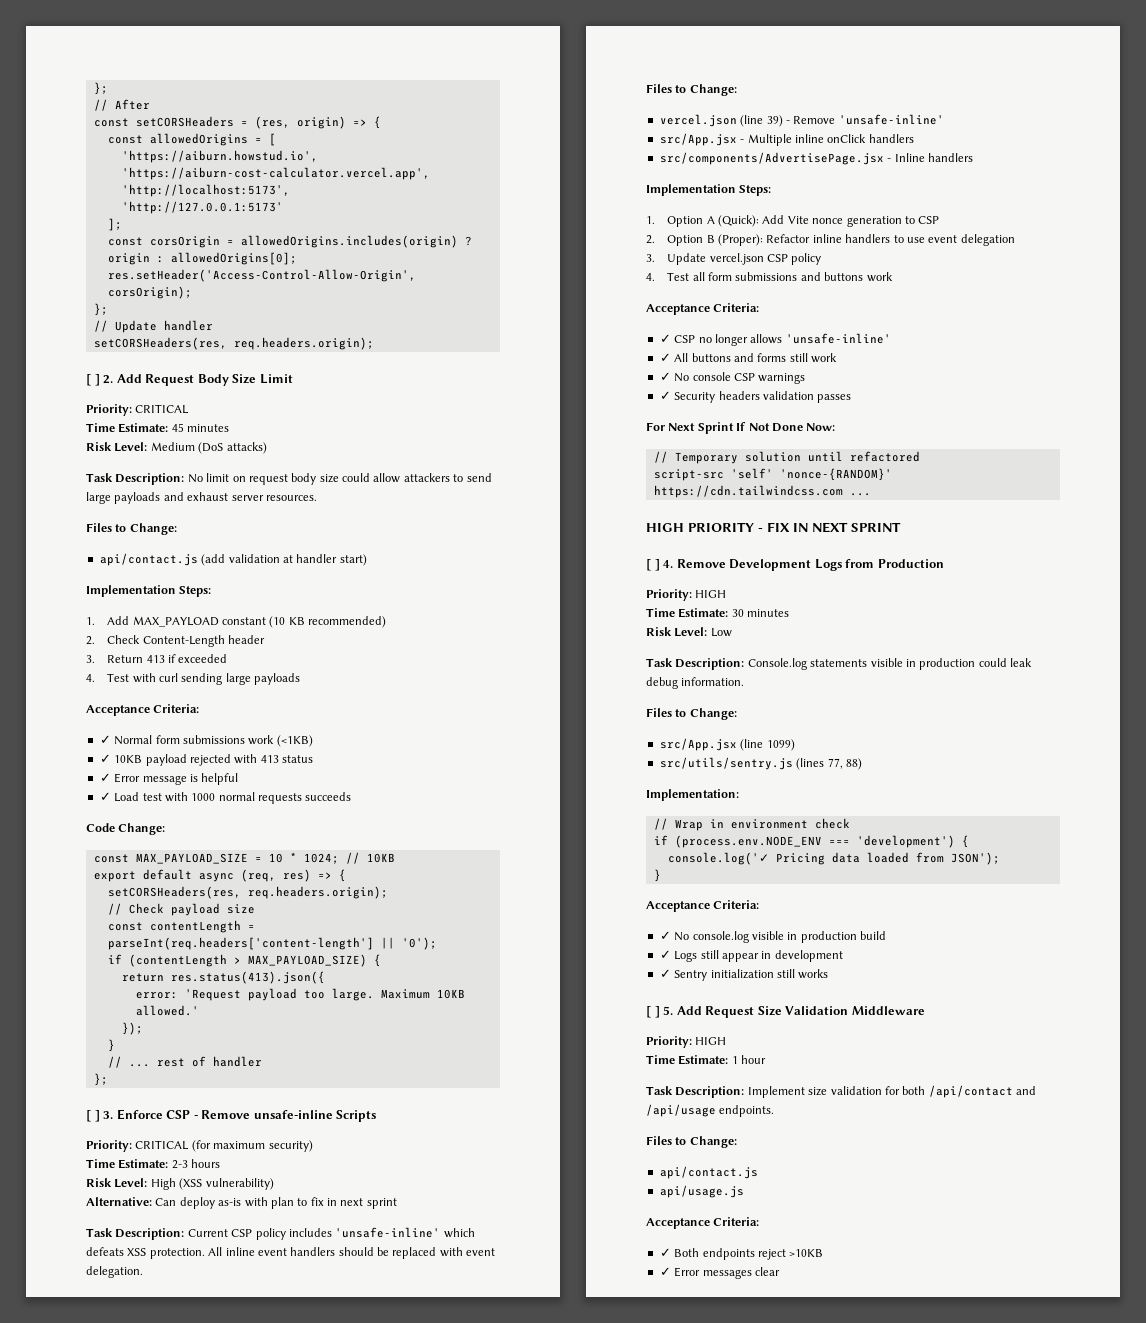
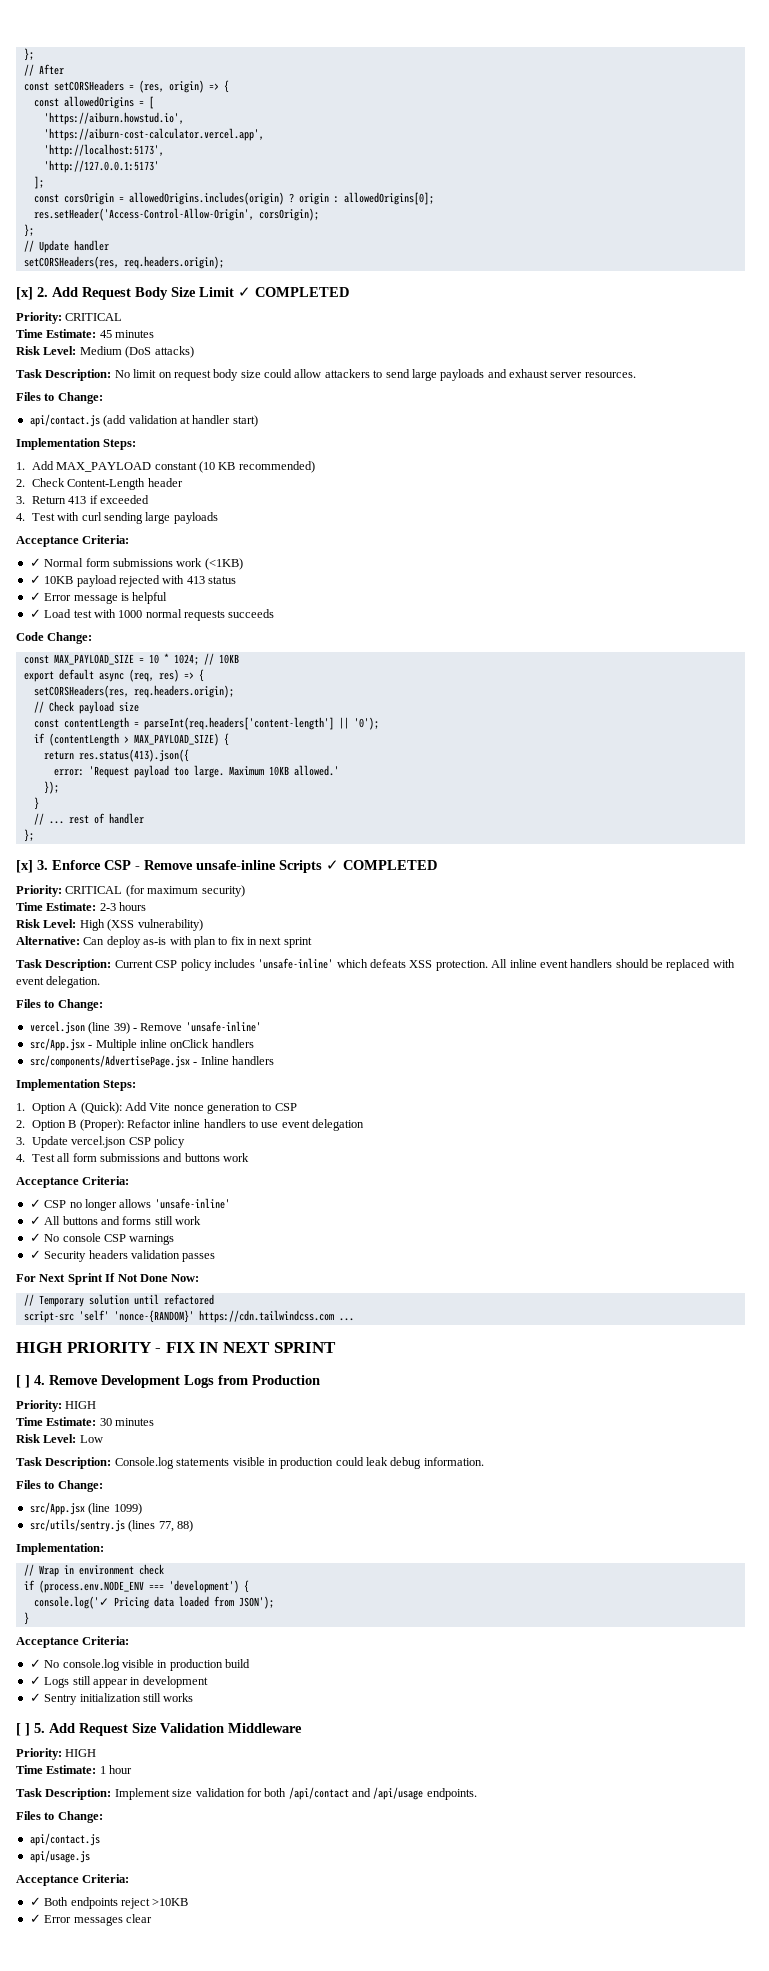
[86,374,100,386] [ ] -> [16,287,33,300] [x]
(293, 379) none -> [238,287,349,297] ✓ COMPLETED
[86,1110,100,1122] [ ] -> [16,860,33,873] [x]
(377, 1116) none -> [326,860,437,870] ✓ COMPLETED

